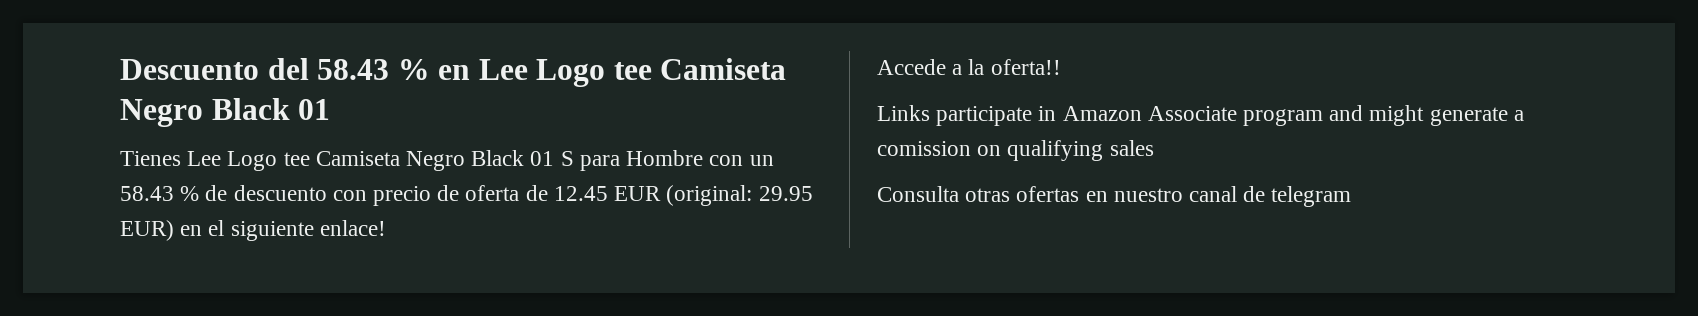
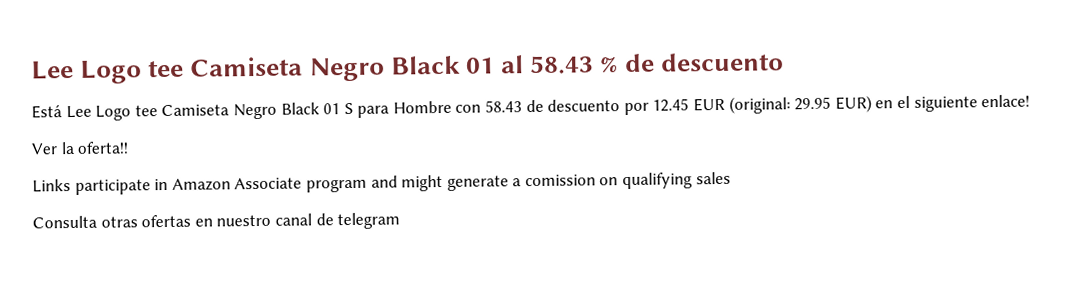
[120,58,787,87] [120,98,331,127] [120,151,181,166] Descuento del 58.43 % en Lee Logo tee Camiseta Negro Black 01 // Tienes -> [31,52,784,84] [31,105,62,119] Lee Logo tee Camiseta Negro Black 01 al 58.43 % de descuento // Está
[749,155,774,166] [120,185,548,206] un 58.43 % de descuento con precio de oferta de -> [485,99,649,116] 58.43 de descuento por
[877,59,963,75] Accede a -> [31,143,58,155] Ver

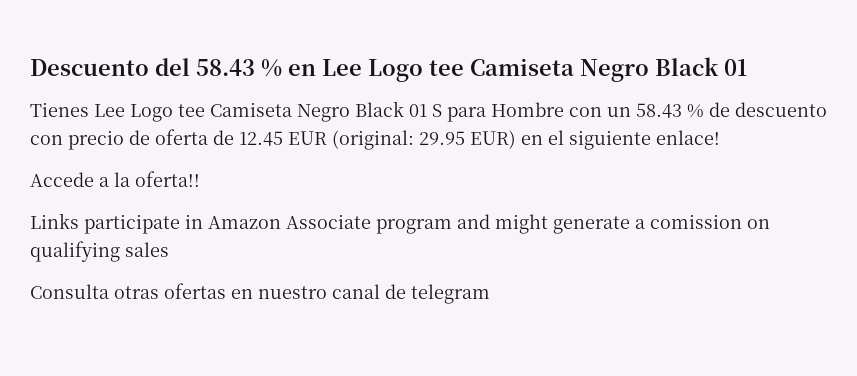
[31,52,784,84] [31,105,62,119] Lee Logo tee Camiseta Negro Black 01 al 58.43 % de descuento // Está -> [30,57,747,82] [30,102,89,117] Descuento del 58.43 % en Lee Logo tee Camiseta Negro Black 01 // Tienes
[485,99,649,116] 58.43 de descuento por -> [607,102,827,118] [30,129,234,150] un 58.43 % de descuento con precio de oferta de
[31,143,58,155] Ver -> [30,172,109,187] Accede a

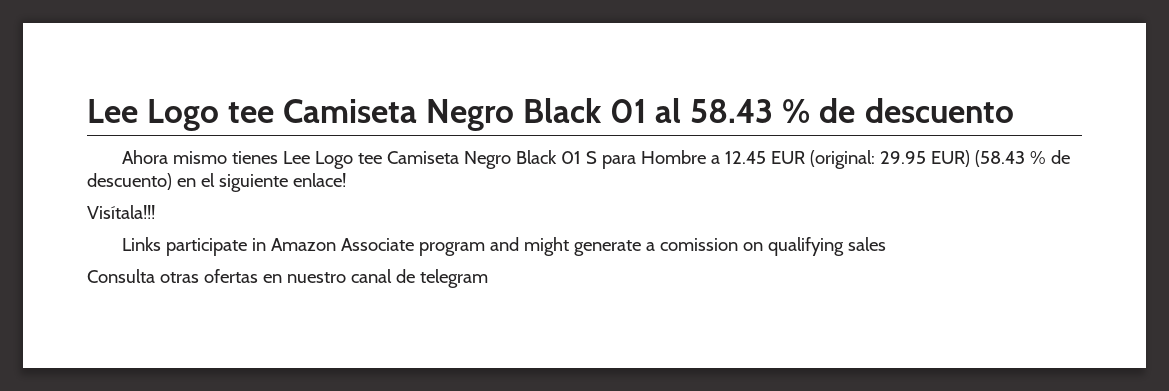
[30,57,747,82] [30,102,89,117] Descuento del 58.43 % en Lee Logo tee Camiseta Negro Black 01 // Tienes -> [87,98,1014,131] [122,150,279,164] Lee Logo tee Camiseta Negro Black 01 al 58.43 % de descuento // Ahora mismo tienes
[569,102,827,118] [30,129,234,150] con un 58.43 % de descuento con precio de oferta de -> [711,155,721,164] a
(516, 139) none -> [975,150,1071,167] [87,173,172,190] (58.43 % de descuento)
[30,171,200,187] Accede a la oferta!! -> [87,205,155,219] Visítala!!!

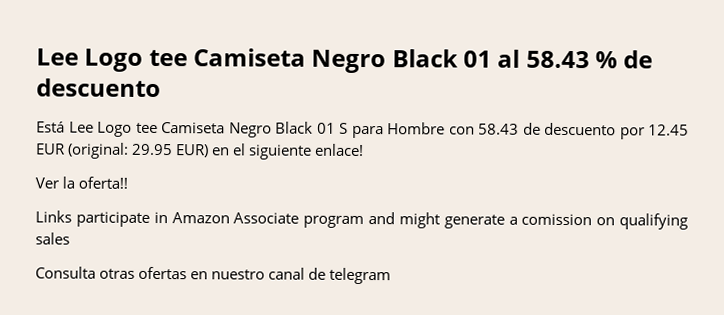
[122,150,279,164] Ahora mismo tienes -> [36,121,65,133] Está
[711,155,721,164] a -> [448,122,645,140] con 58.43 de descuento por
[975,150,1071,167] [87,173,172,190] (58.43 % de descuento) -> (210, 151) none
[87,205,155,219] Visítala!!! -> [35,176,129,189] Ver la oferta!!

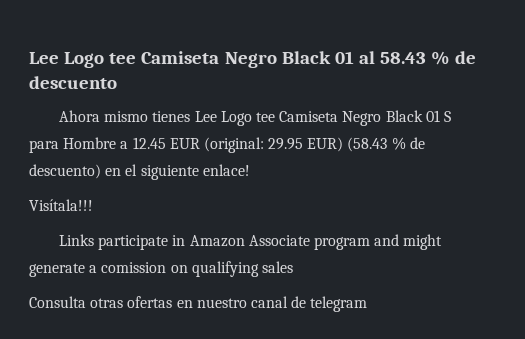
[36,121,65,133] Está -> [59,110,191,122] Ahora mismo tienes
[448,122,645,140] con 58.43 de descuento por -> [120,141,129,149] a
(210, 151) none -> [347,137,425,152] [29,164,101,179] (58.43 % de descuento)
[35,176,129,189] Ver la oferta!! -> [29,199,93,211] Visítala!!!

